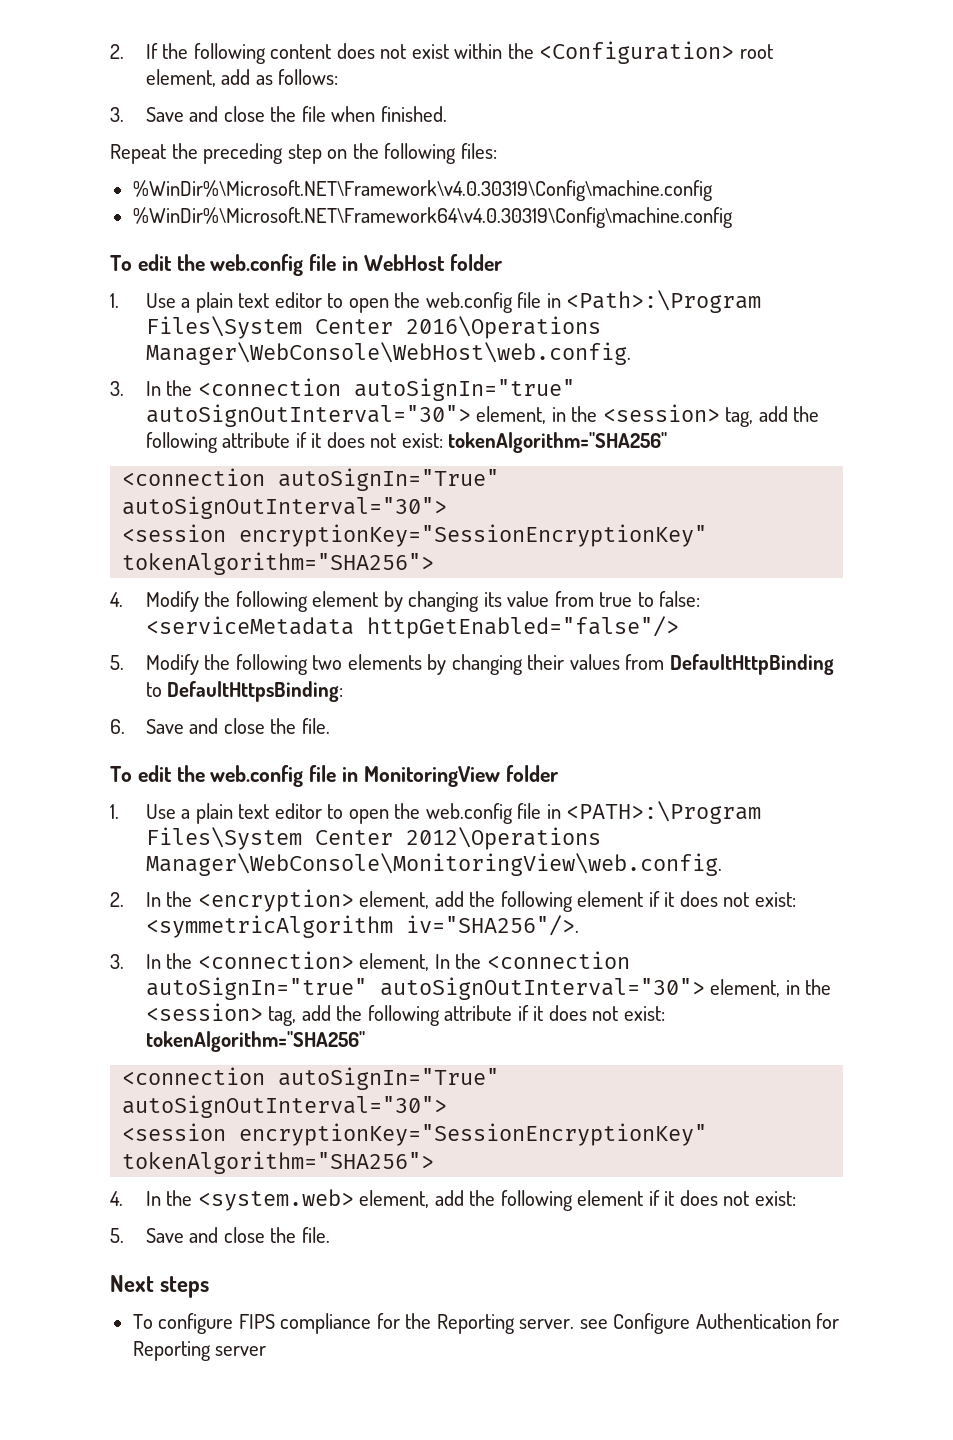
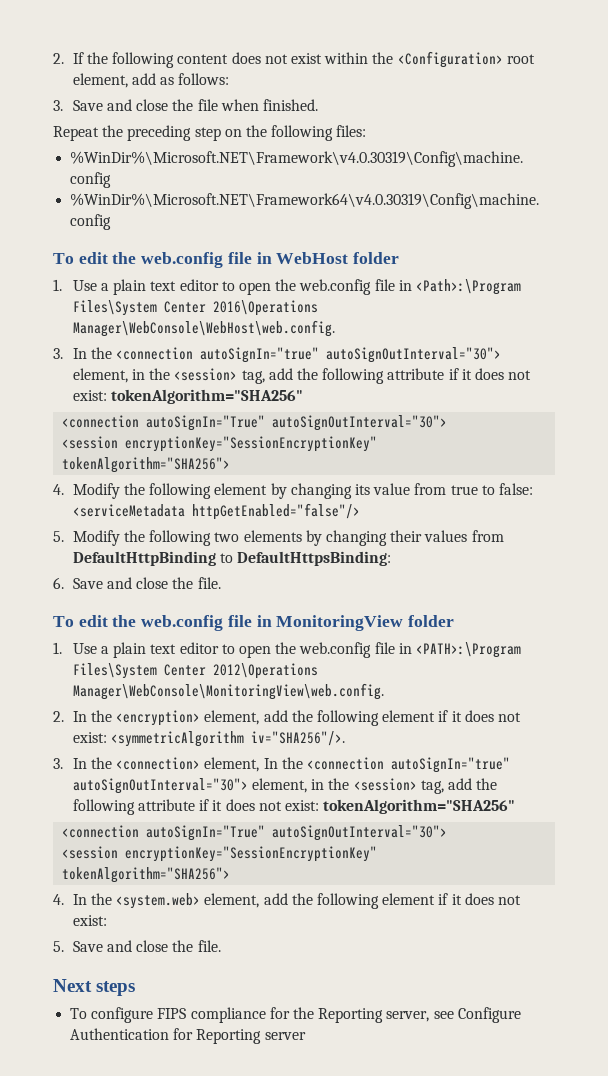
[519,1319,575,1329] server. -> [386,1011,430,1022] server,

